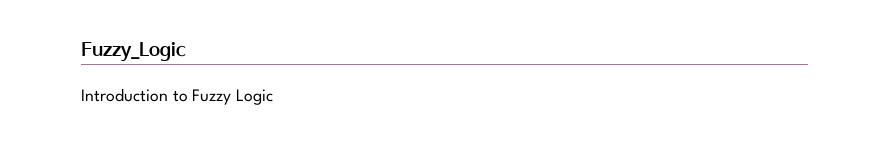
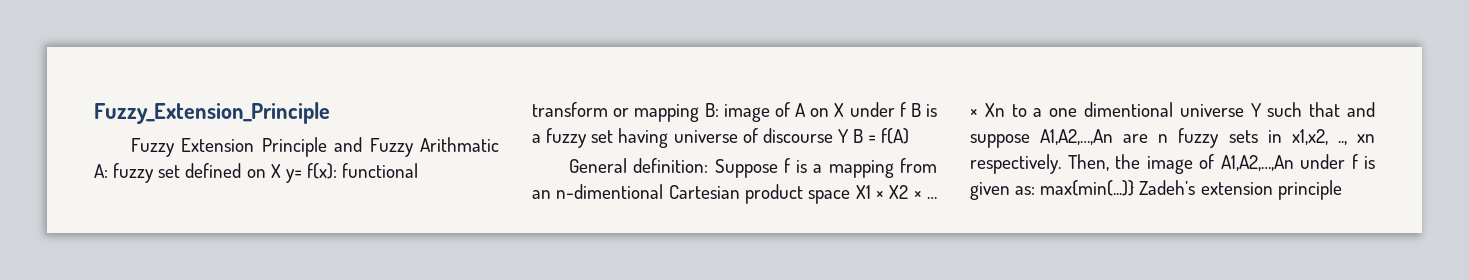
[81,42,186,62] [81,88,274,105] Fuzzy_Logic // Introduction to Fuzzy Logic -> [94,102,330,124] [131,137,499,157] [94,163,419,183] [532,102,938,122] [532,128,910,148] [569,158,938,178] [532,184,937,204] [970,102,1375,117] [970,128,1375,148] [970,154,1375,174] [970,180,1342,200] Fuzzy_Extension_Principle // Fuzzy Extension Principle and Fuzzy Arithmatic A: fuzzy set defined on X y= f(x): functional transform or mapping B: image of A on X under f B is a fuzzy set having universe of discourse Y B = f(A) // General definition: Suppose f is a mapping from an n-dimentional Cartesian product space X1 × X2 × … × Xn to a one dimentional universe Y such that and suppose A1,A2,…,An are n fuzzy sets in x1,x2, .., xn respectively. Then, the image of A1,A2,…,An under f is given as: max{min(...)} Zadeh’s extension principle

